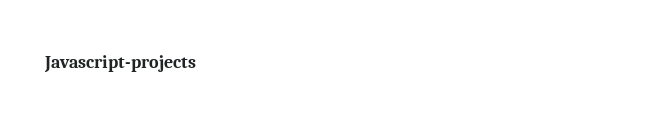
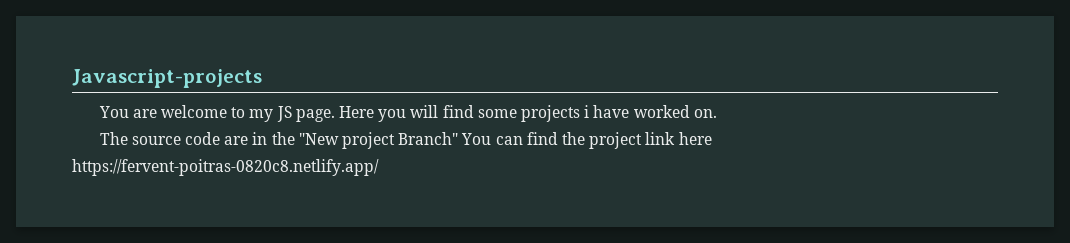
(196, 64) none -> [98,105,717,122] [99,132,712,149] [72,159,379,176] // You are welcome to my JS page. Here you will find some projects i have worked on. // The source code are in the "New project Branch" You can find the project link here https://fervent-poitras-0820c8.netlify.app/

